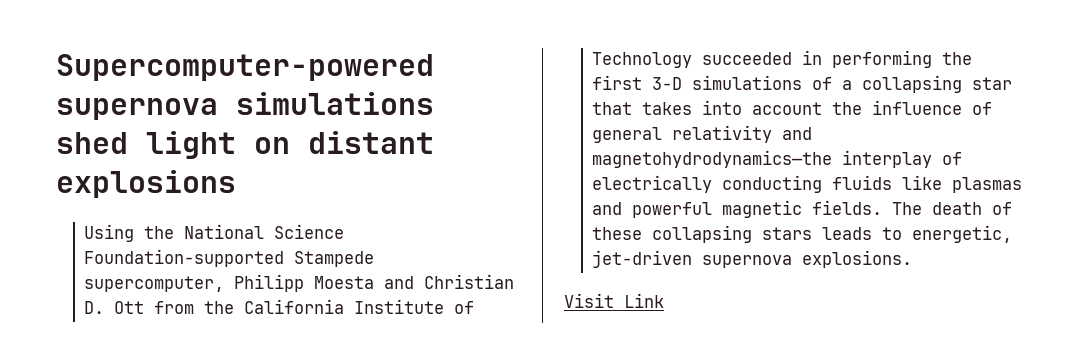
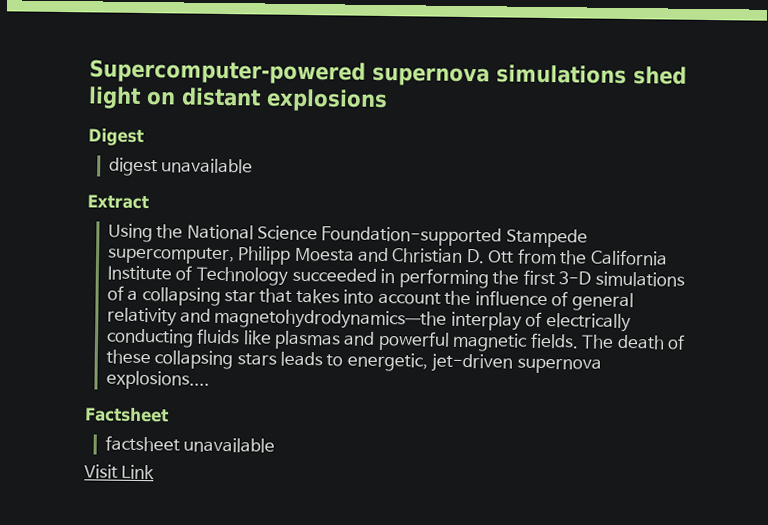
(236, 184) none -> [88,128,144,147] [108,157,254,177] [87,194,149,210] // Digest // digest unavailable // Extract
[802,250,913,268] explosions. -> [105,370,210,390] [85,407,169,423] [104,435,276,453] explosions.... // Factsheet // factsheet unavailable

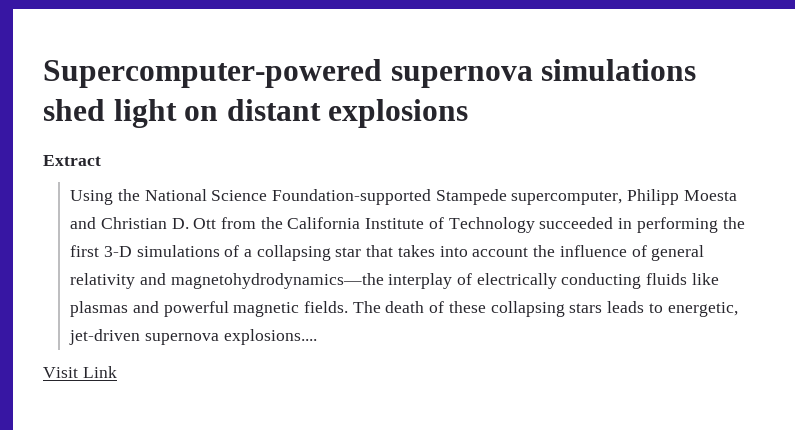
[88,128,144,147] [108,157,254,177] // Digest // digest unavailable -> (469, 113) none
[85,407,169,423] [104,435,276,453] // Factsheet // factsheet unavailable -> (317, 337) none

